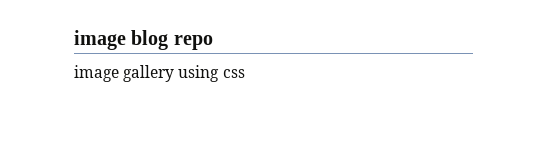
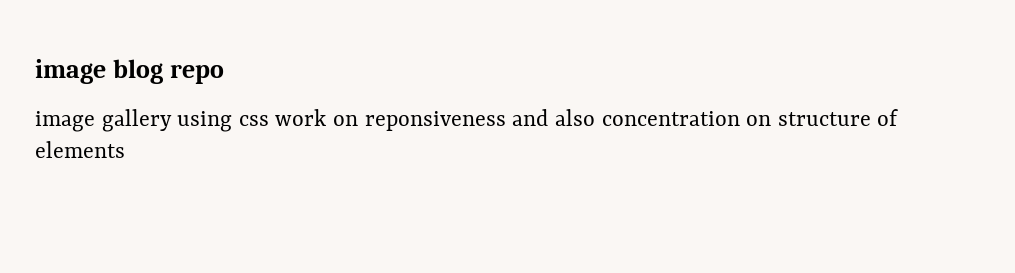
(245, 73) none -> [275,109,899,131] [35,141,125,158] work on reponsiveness and also concentration on structure of elements

